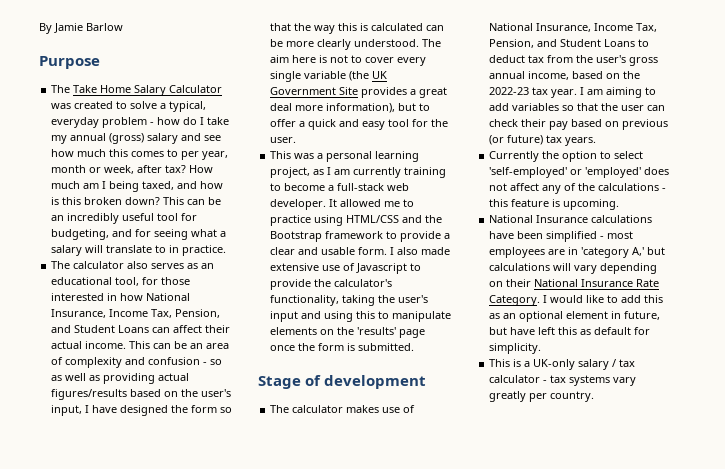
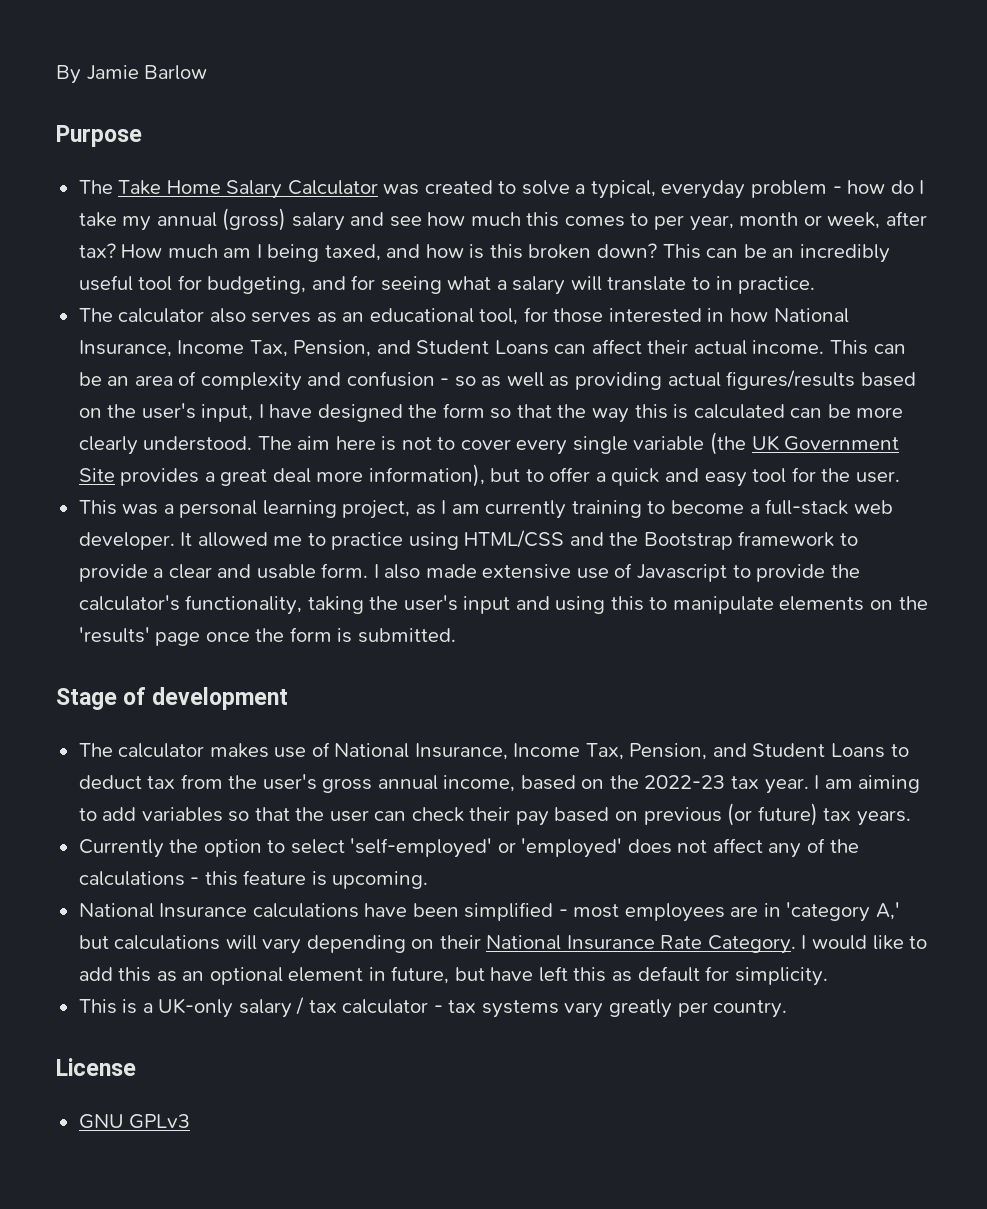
(595, 396) none -> [56,1058,136,1076] [78,1114,191,1129] // License // GNU GPLv3

